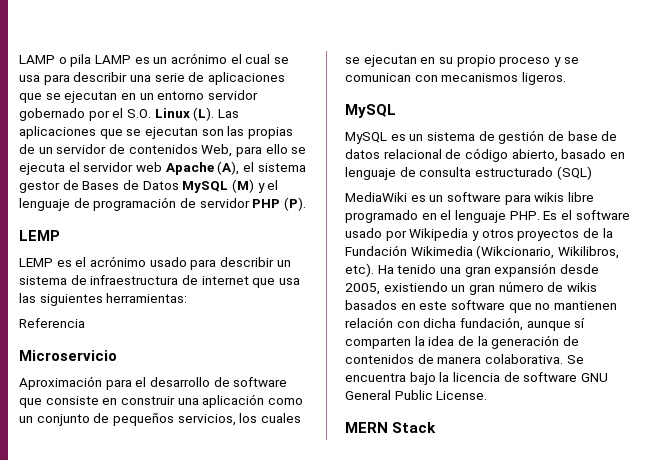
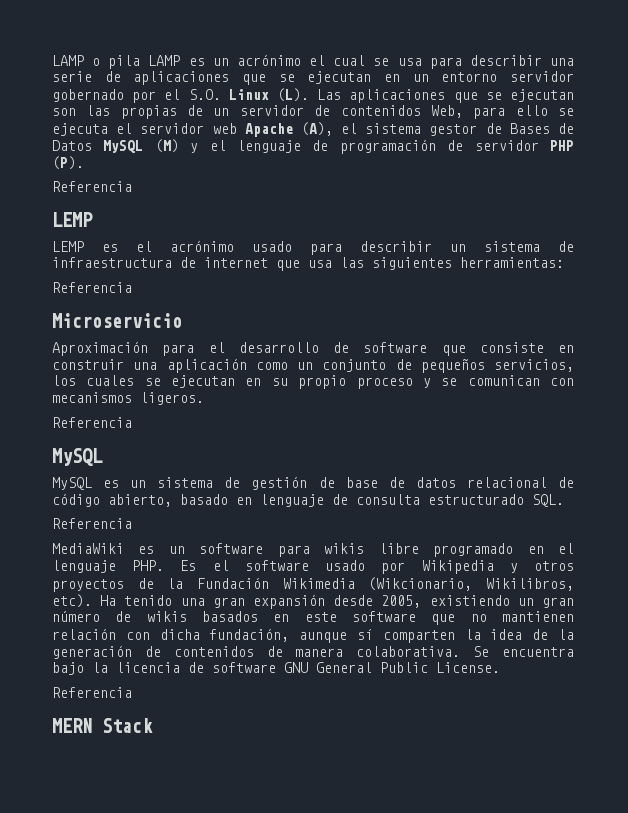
(306, 204) none -> [52,181,132,192] // Referencia
(566, 78) none -> [52,417,132,428] // Referencia
[556,166,592,180] (SQL) -> [532,494,564,507] [52,518,132,529] SQL. // Referencia
(488, 395) none -> [52,687,132,698] // Referencia

